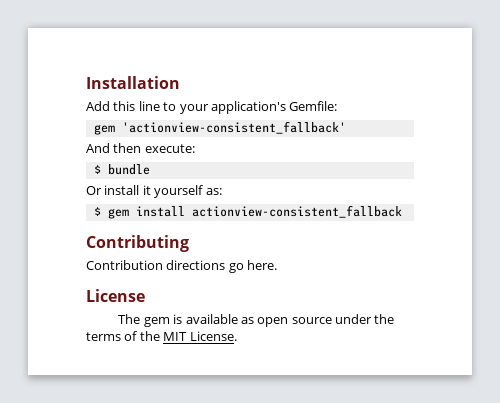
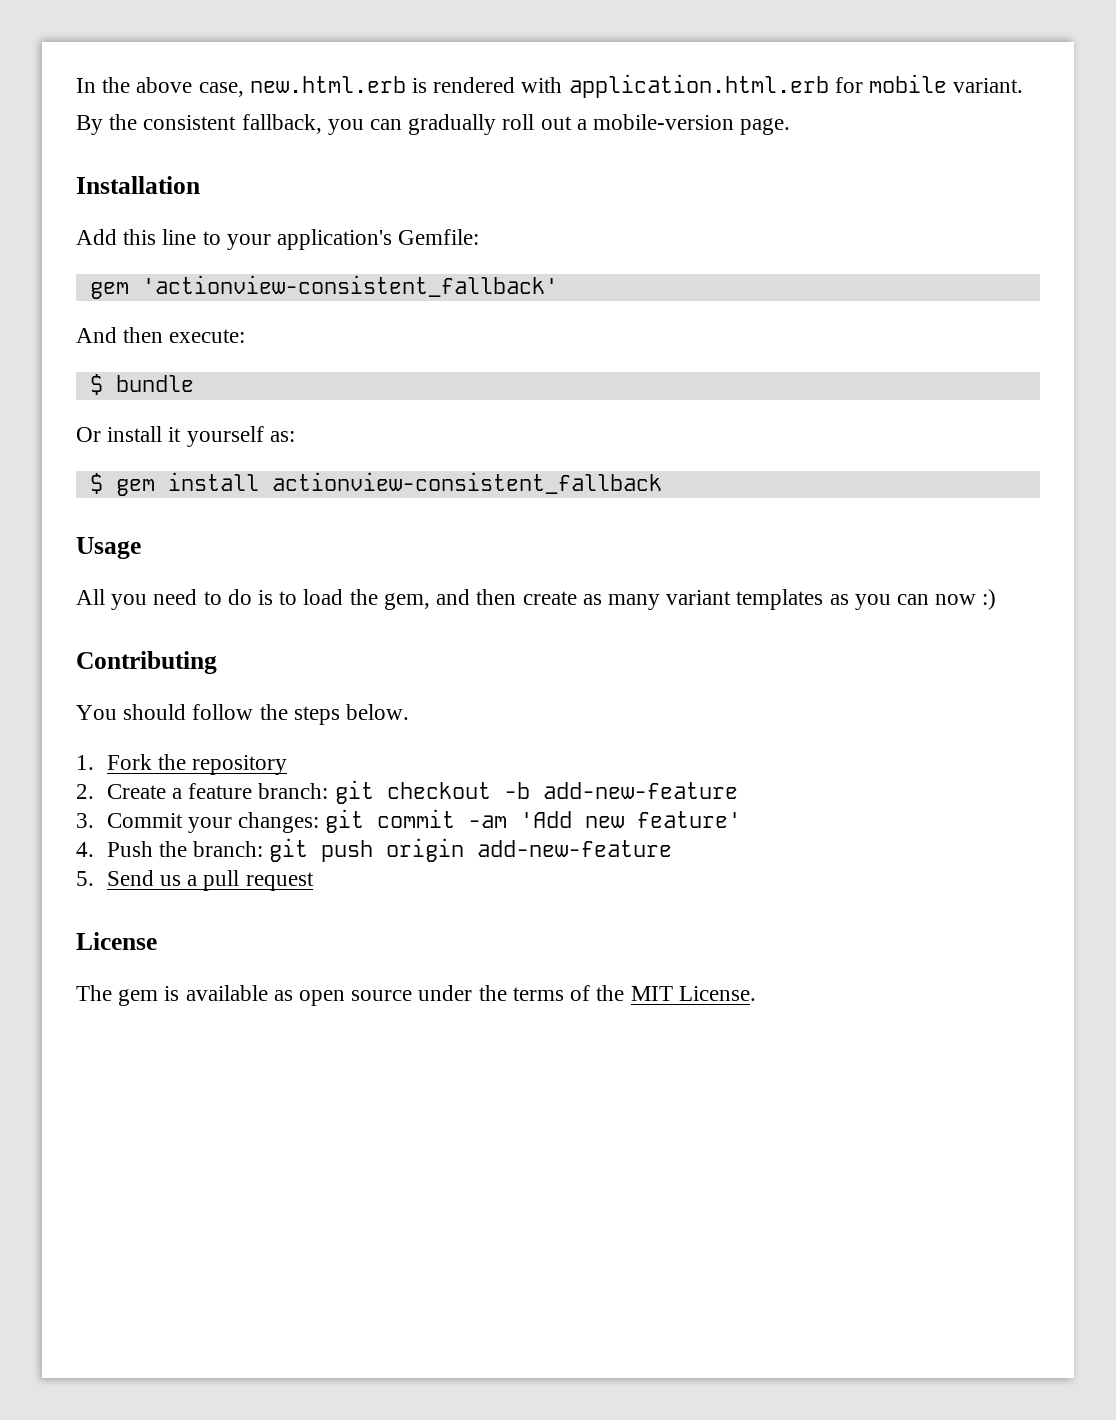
(86, 82) none -> [76,74,1024,98] [76,114,791,135] In the above case, new.html.erb is rendered with application.html.erb for mobile variant. // By the consistent fallback, you can gradually roll out a mobile-version page. //
[86,235,189,252] [86,260,278,273] Contributing // Contribution directions go here. -> [76,537,141,559] [76,589,997,610] [76,651,217,674] [76,704,410,725] [76,754,288,775] [76,780,738,804] [76,809,742,833] [76,838,673,862] [76,870,314,891] Usage // All you need to do is to load the gem, and then create as many variant templates as you can now :) // Contributing // You should follow the steps below. // 1. Fork the repository // 2. Create a feature branch: git checkout -b add-new-feature // 3. Commit your changes: git commit -am 'Add new feature' // 4. Push the branch: git push origin add-new-feature // 5. Send us a pull request

